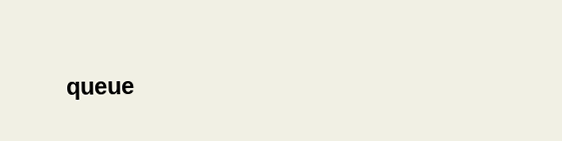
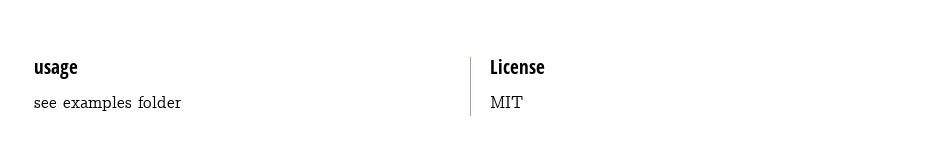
[66,80,135,100] queue -> [34,63,78,79] [34,96,182,111] [490,59,545,74] [490,96,523,108] usage // see examples folder // License // MIT

